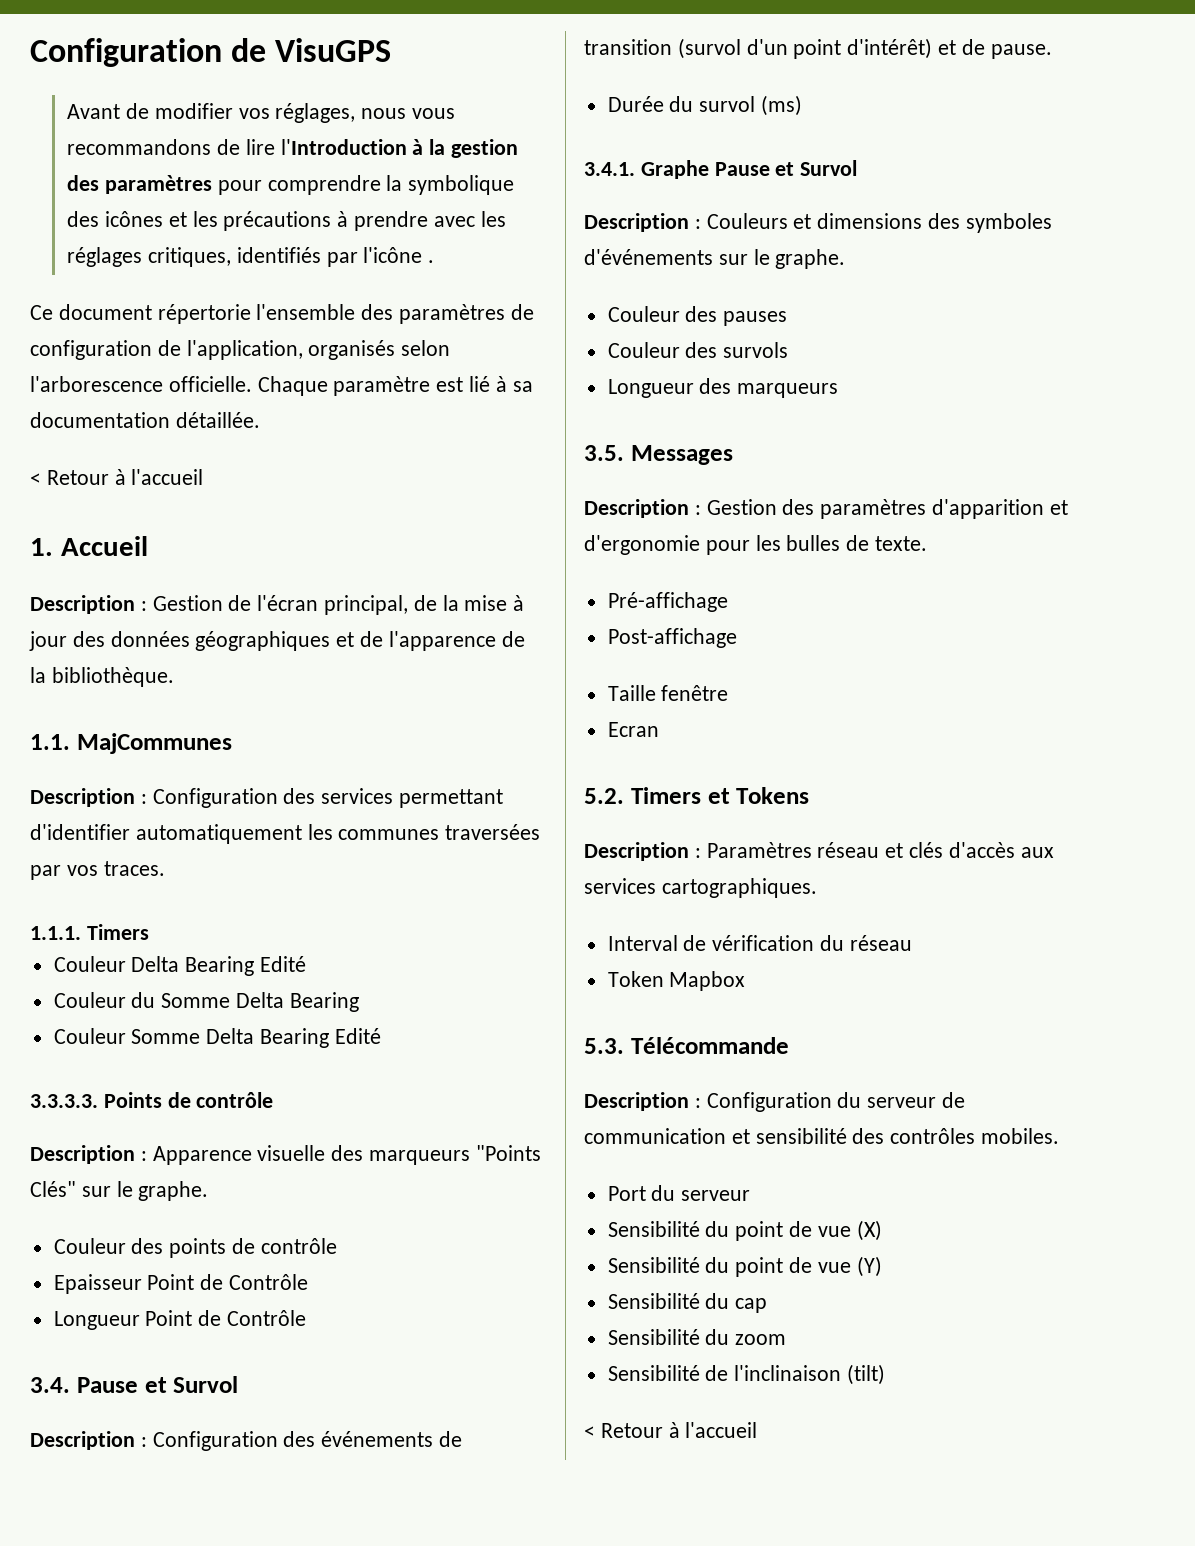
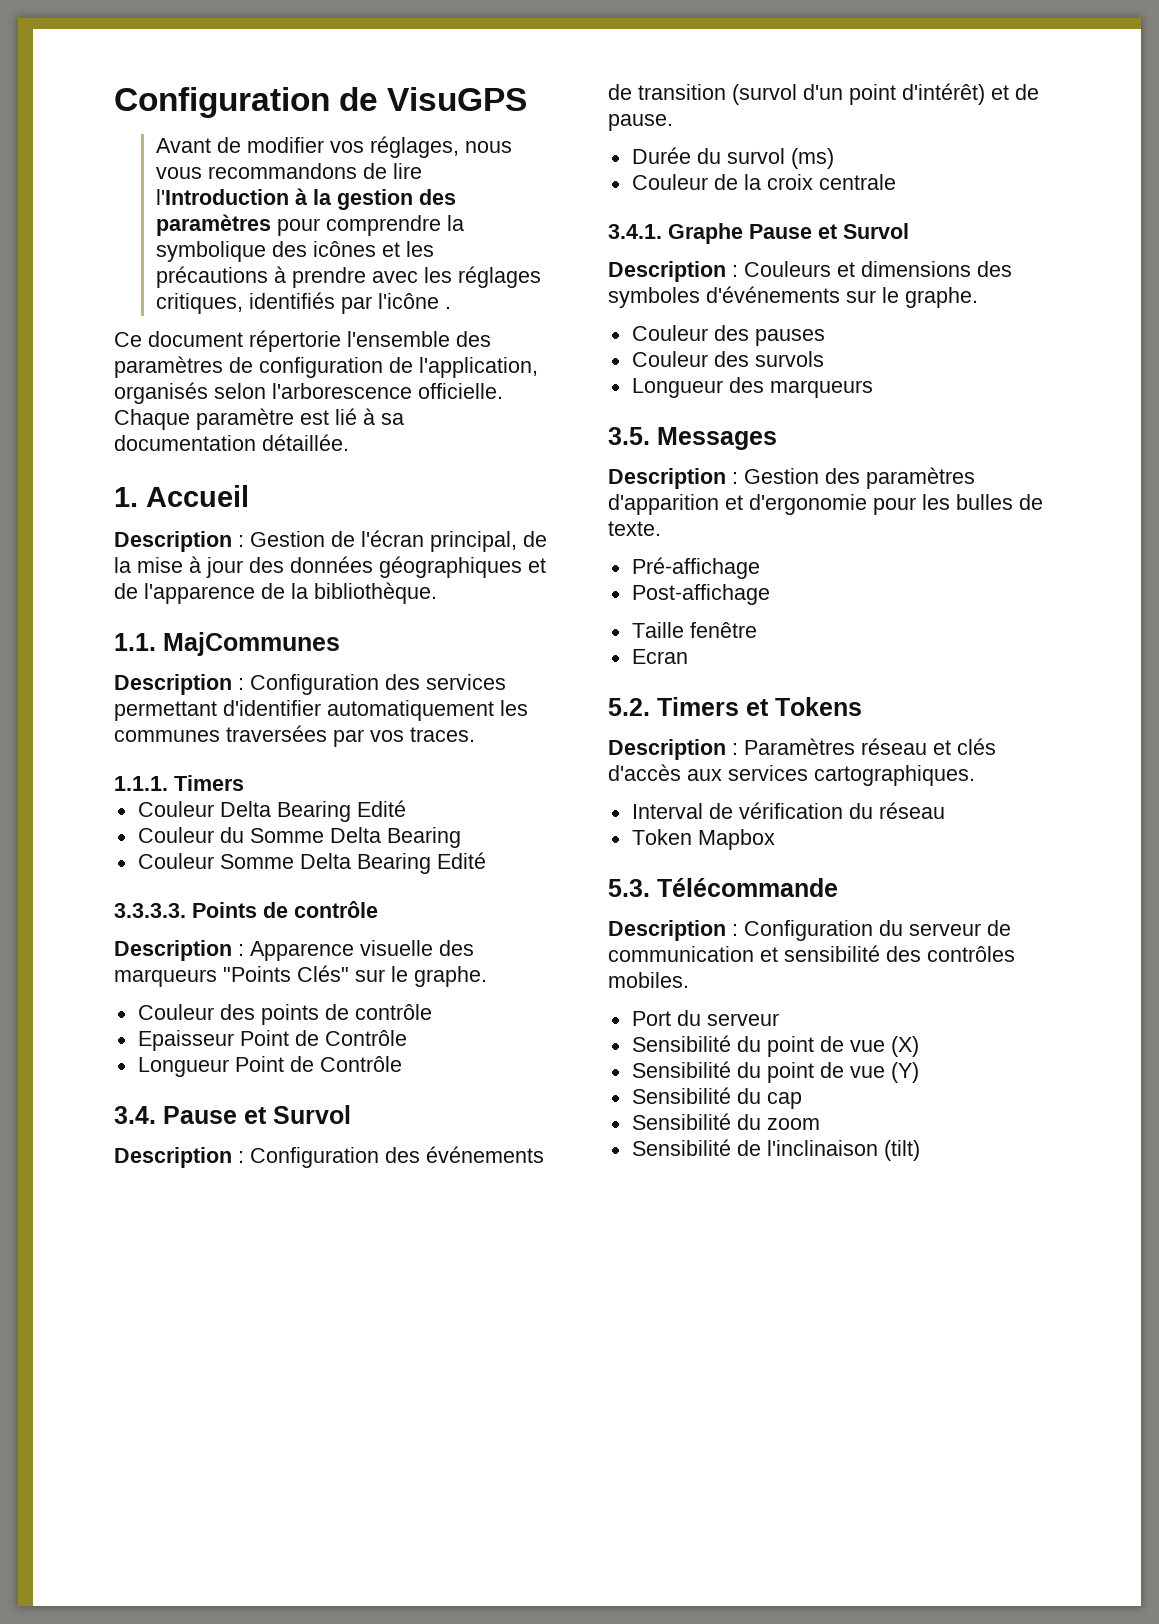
[30,469,204,485] // < Retour à l'accueil -> (349, 442) none
(803, 105) none -> [631,174,896,190] // Couleur de la croix centrale
[584,1422,758,1438] // < Retour à l'accueil -> (920, 1150) none

